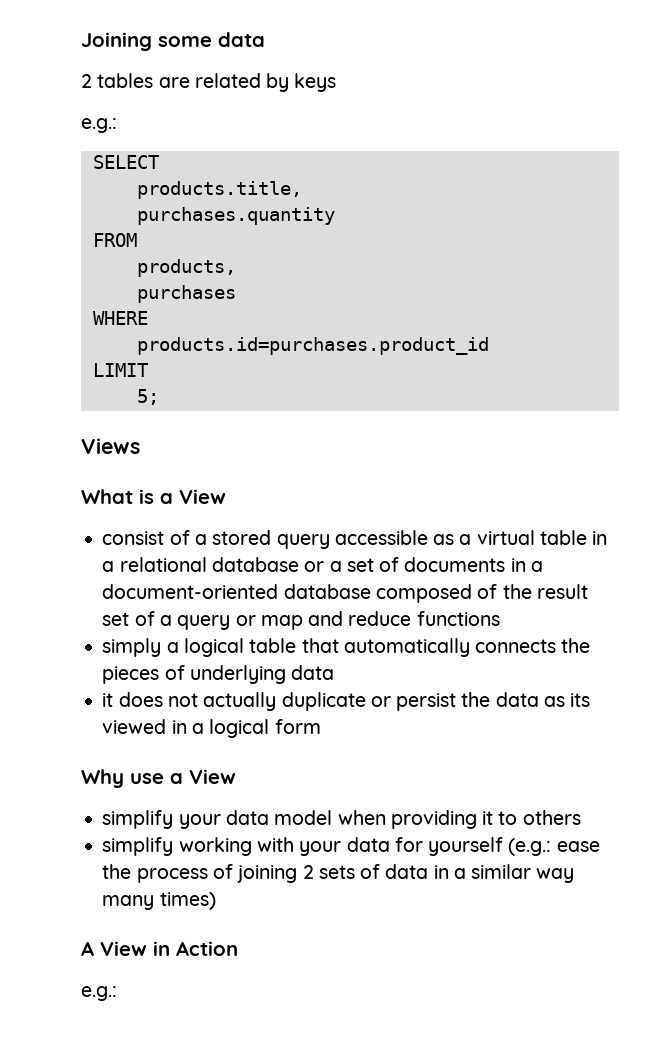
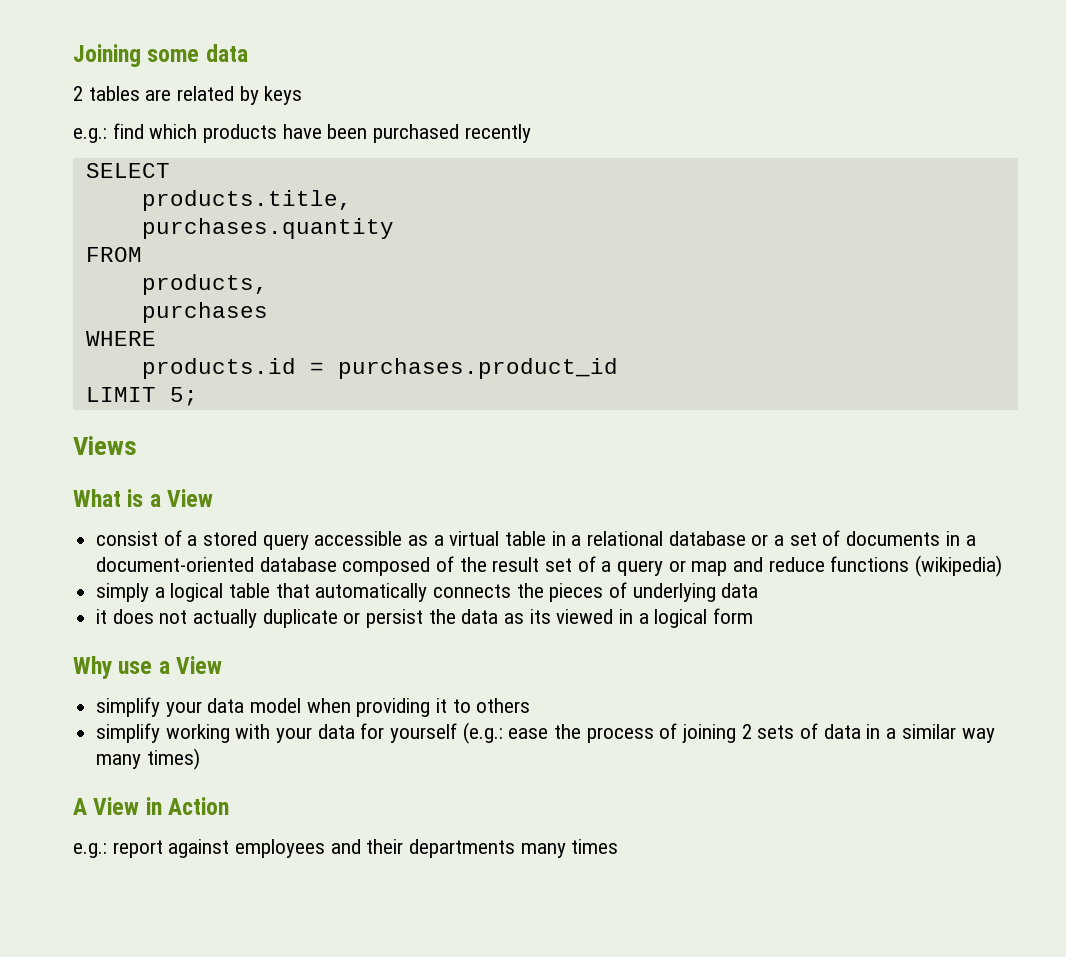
(117, 125) none -> [112,123,531,143] find which products have been purchased recently
[136,337,489,355] products.id=purchases.product_id -> [141,358,618,379] products.id = purchases.product_id
(148, 370) // -> (156, 394) none
(500, 618) none -> [915,555,1003,577] (wikipedia)
(117, 993) none -> [112,839,619,858] report against employees and their departments many times

